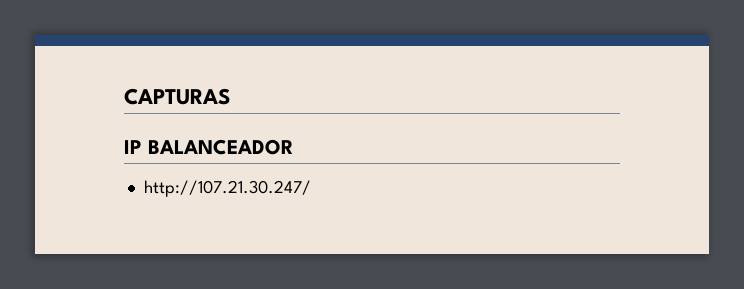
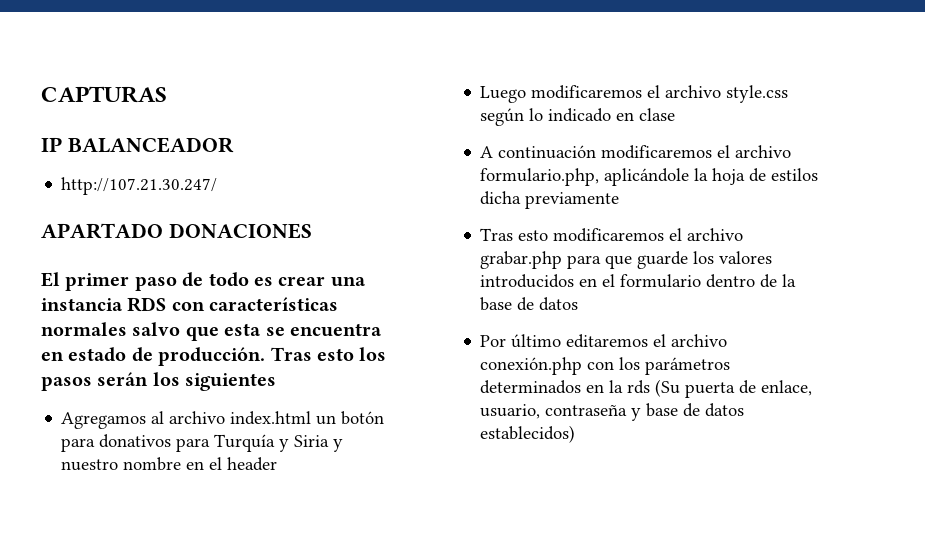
(311, 188) none -> [41,223,312,239] [41,272,366,291] [41,297,339,312] [41,322,382,341] [41,347,387,366] [41,372,277,391] [61,411,385,429] [61,434,344,452] [61,457,278,471] [480,85,789,103] [480,108,676,126] [480,145,792,159] [480,168,819,186] [480,191,620,209] [480,228,744,242] [480,251,773,269] [480,274,797,288] [480,297,579,311] [480,334,728,348] [480,357,731,375] [480,379,813,398] [480,403,745,421] [480,425,576,443] // APARTADO DONACIONES // El primer paso de todo es crear una instancia RDS con características normales salvo que esta se encuentra en estado de producción. Tras esto los pasos serán los siguientes // Agregamos al archivo index.html un botón para donativos para Turquía y Siria y nuestro nombre en el header // Luego modificaremos el archivo style.css según lo indicado en clase // A continuación modificaremos el archivo formulario.php, aplicándole la hoja de estilos dicha previamente // Tras esto modificaremos el archivo grabar.php para que guarde los valores introducidos en el formulario dentro de la base de datos // Por último editaremos el archivo conexión.php con los parámetros determinados en la rds (Su puerta de enlace, usuario, contraseña y base de datos establecidos)

